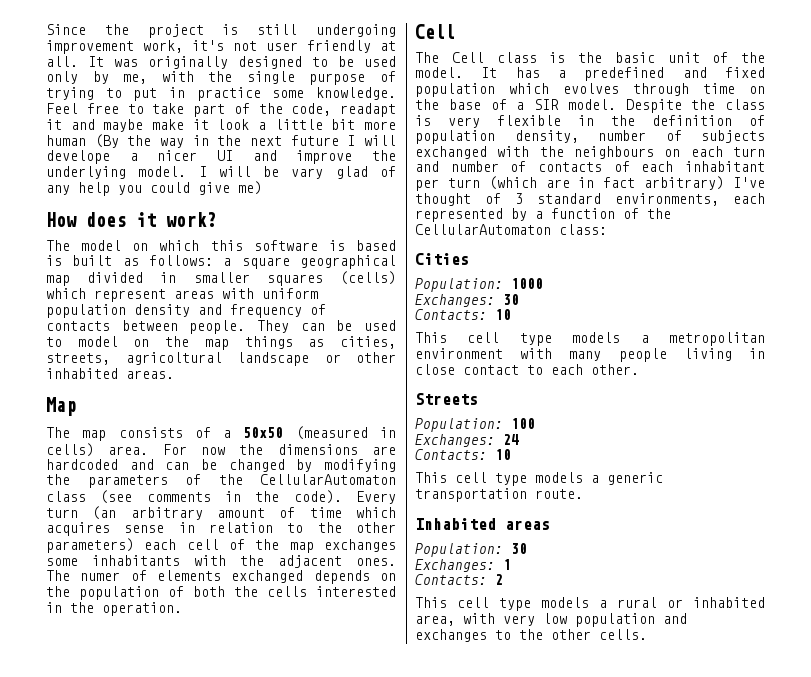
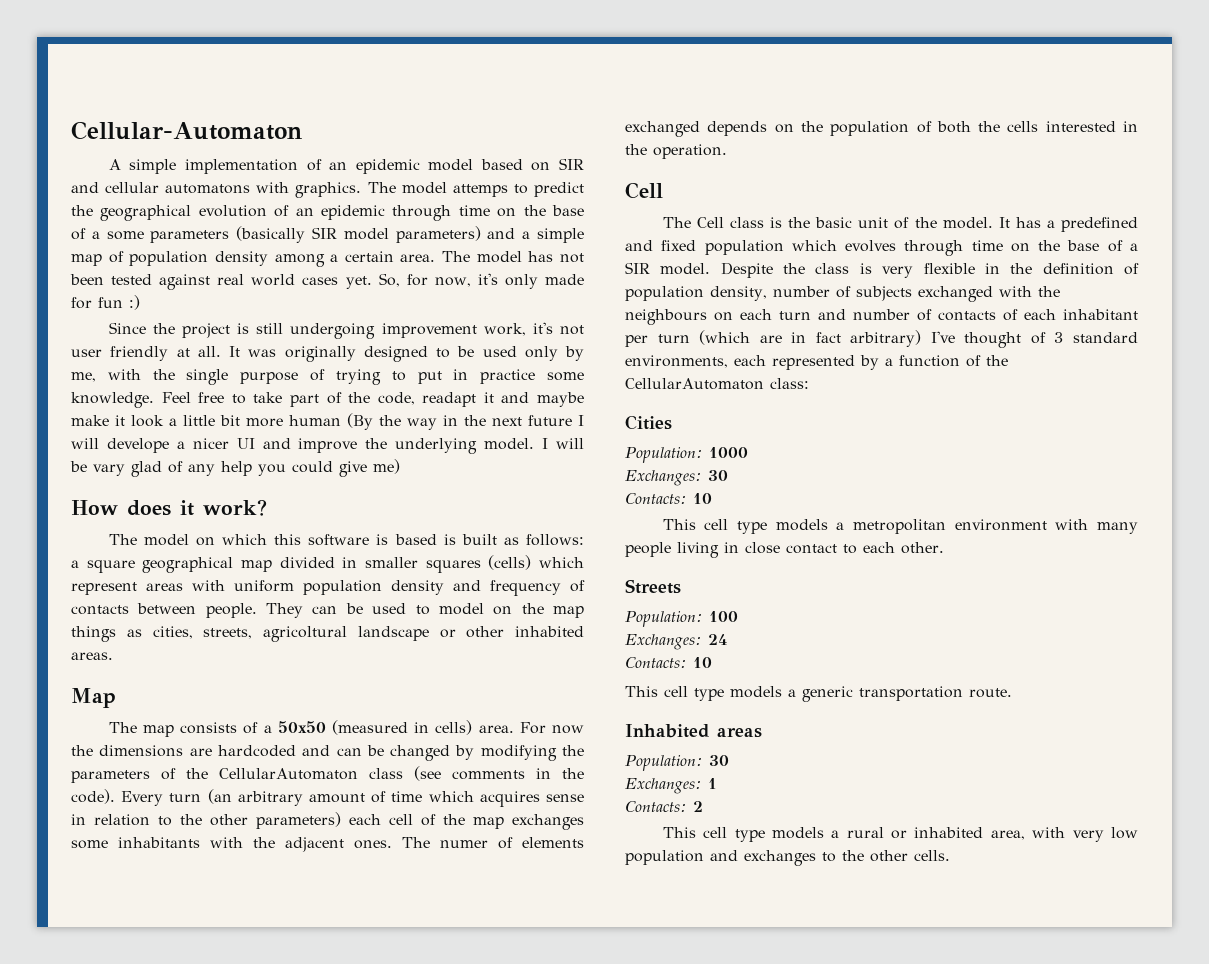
(46, 29) none -> [71,121,302,140] [108,158,585,174] [71,182,584,198] [71,205,584,221] [71,226,584,243] [71,251,584,267] [70,273,584,290] [71,295,140,310] Cellular-Automaton // A simple implementation of an epidemic model based on SIR and cellular automatons with graphics. The model attemps to predict the geographical evolution of an epidemic through time on the base of a some parameters (basically SIR model parameters) and a simple map of population density among a certain area. The model has not been tested against real world cases yet. So, for now, it's only made for fun :) //

